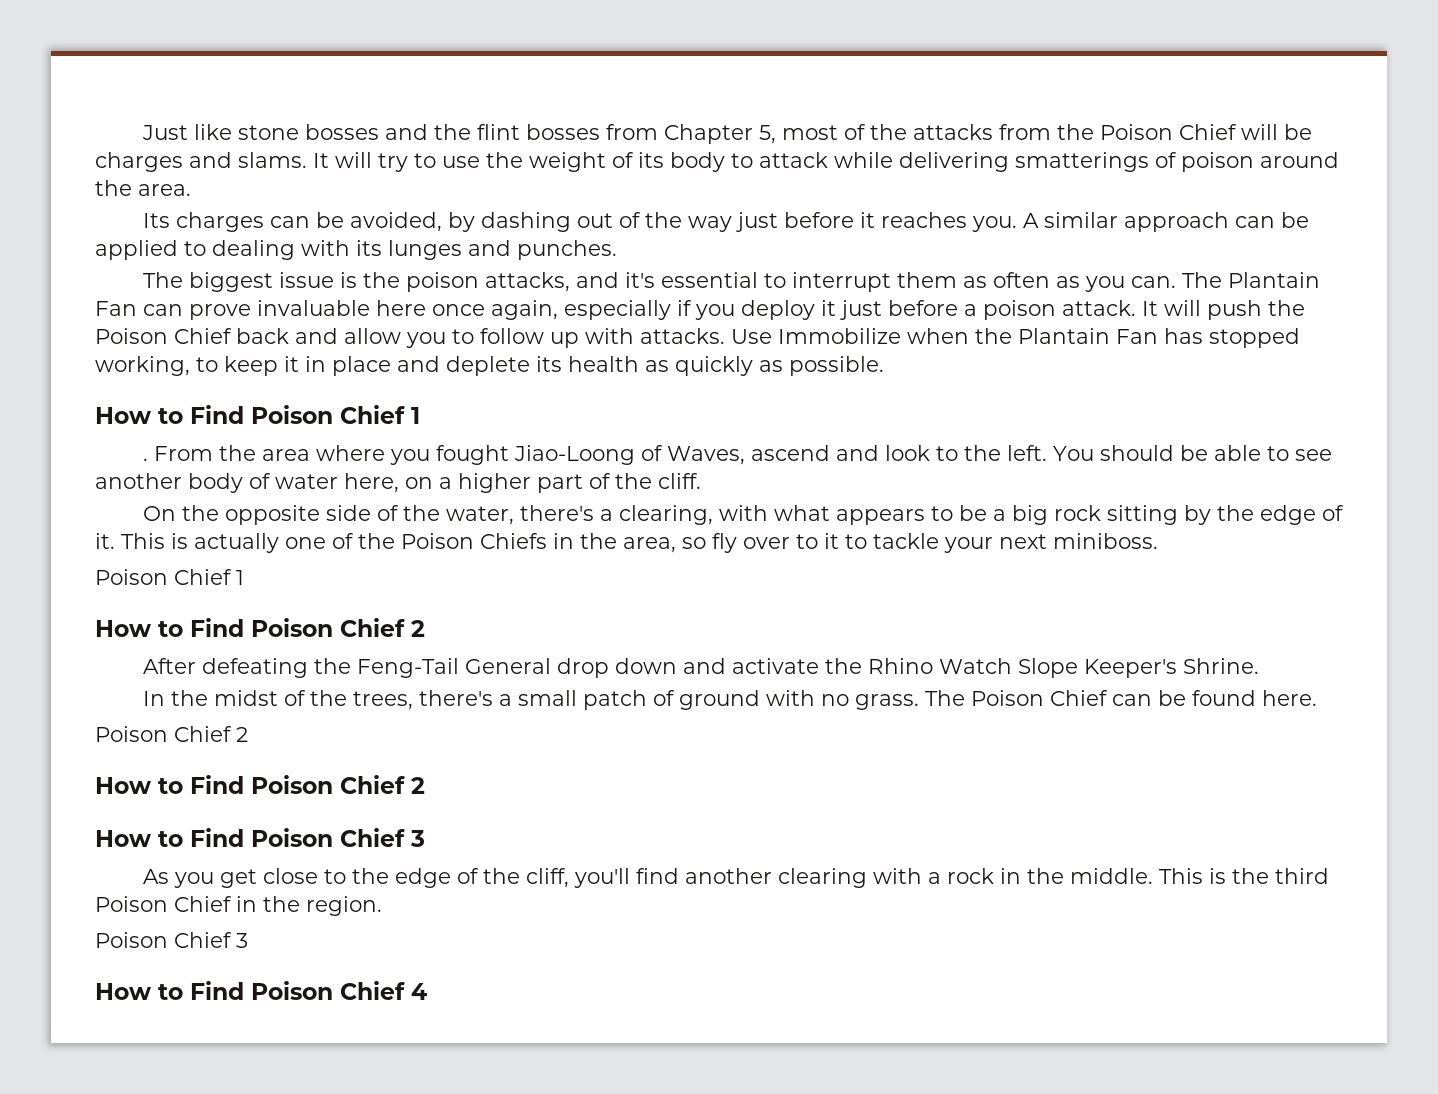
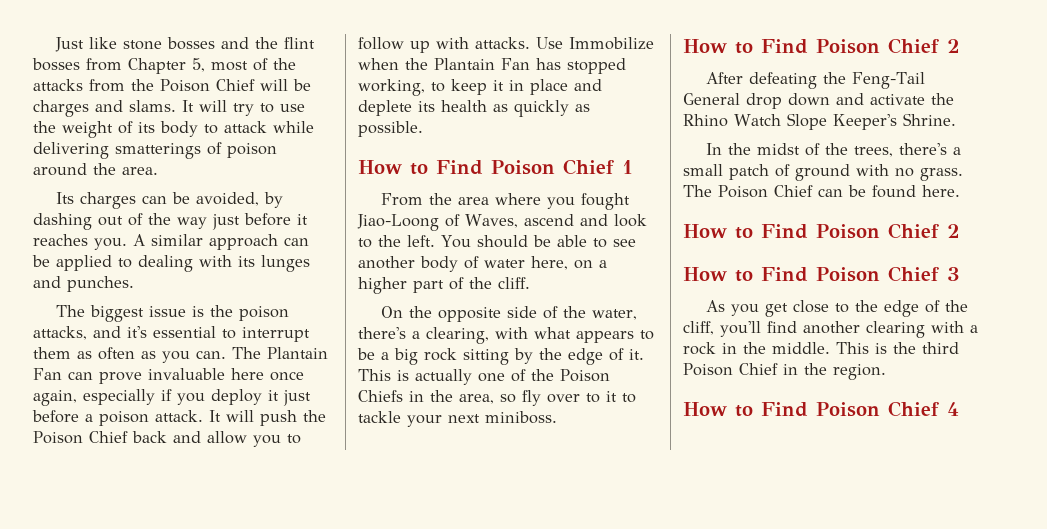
[142,458,148,461] . -> (633, 167) none
[95,569,244,585] // Poison Chief 1 -> (557, 417) none
[95,726,248,742] // Poison Chief 2 -> (960, 191) none
[95,932,248,948] // Poison Chief 3 -> (886, 372) none

